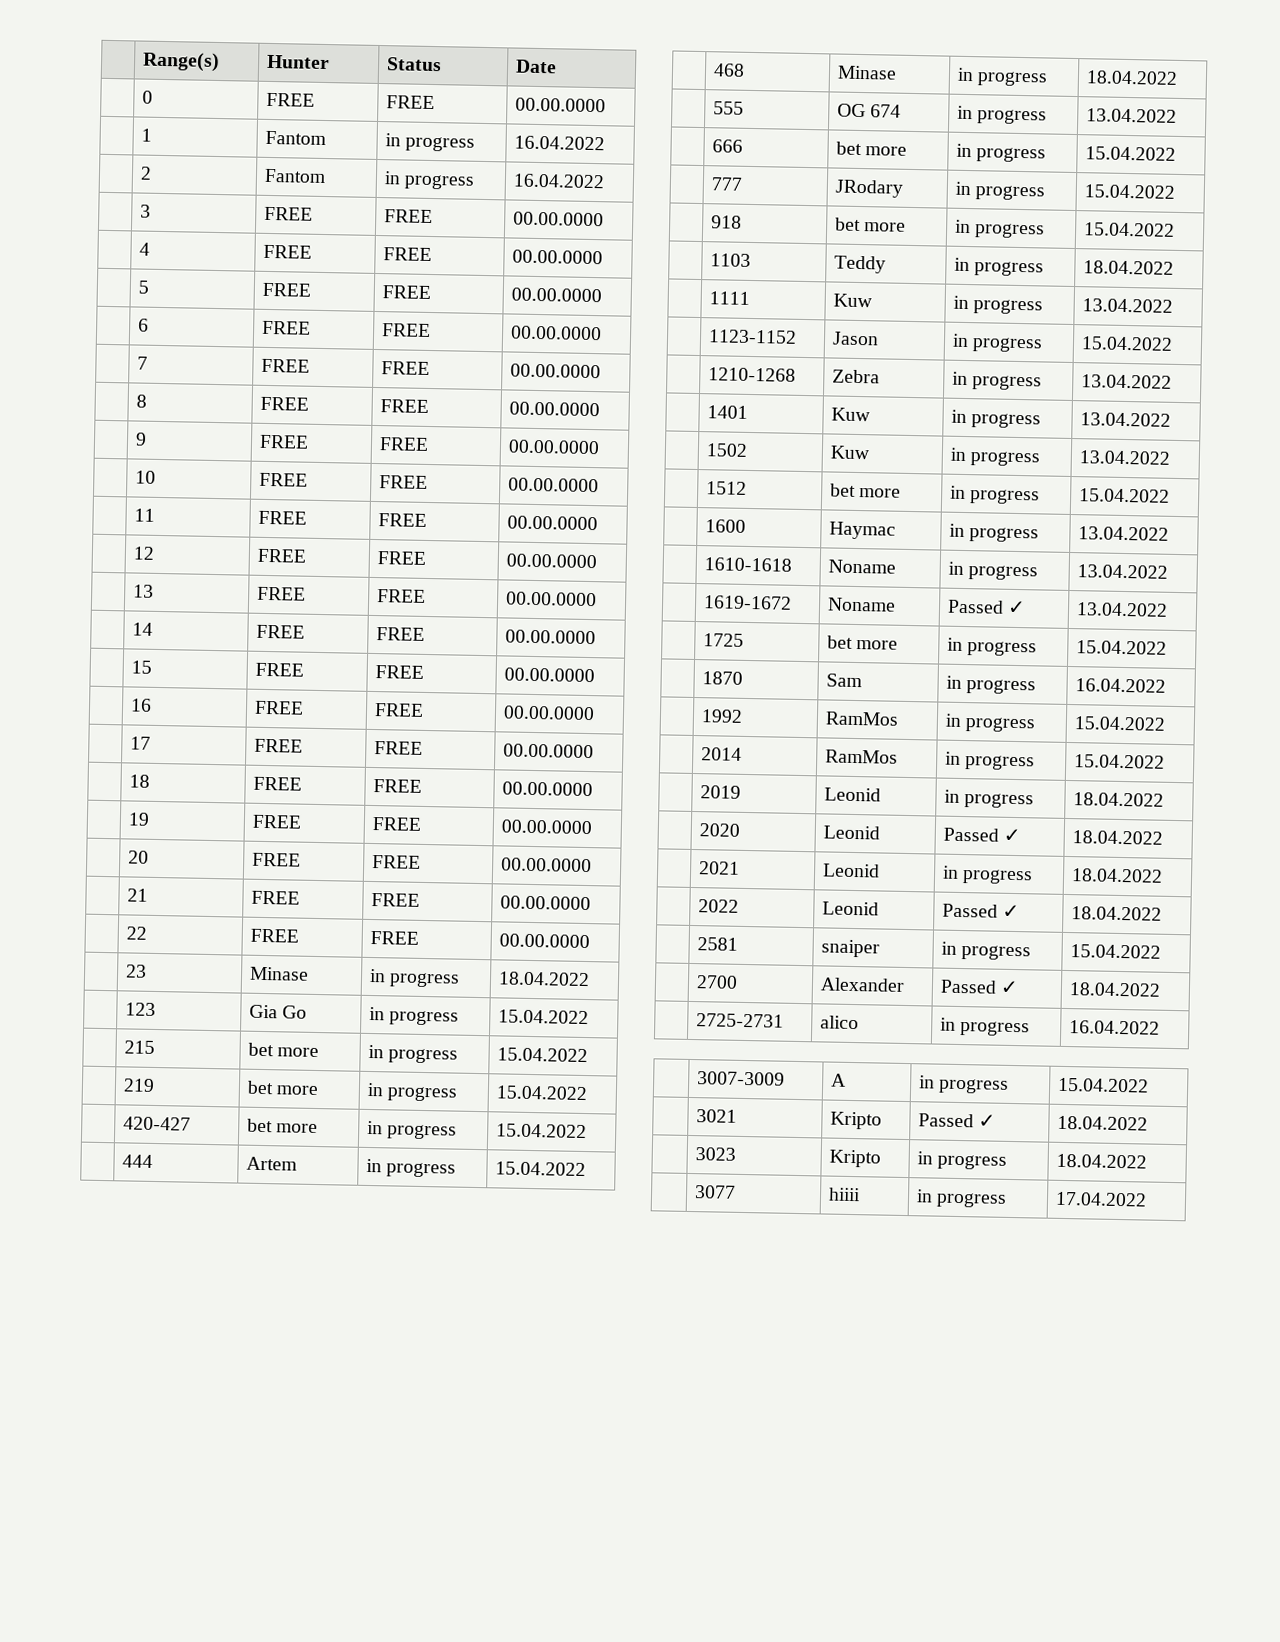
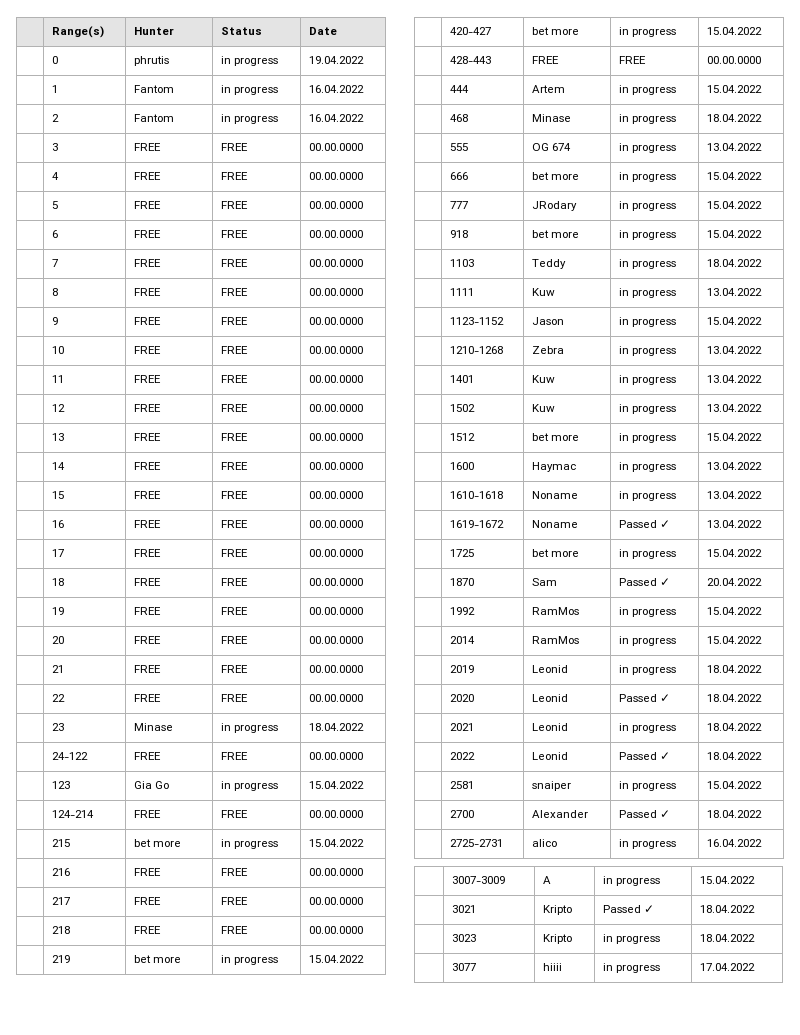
[265,92,315,107] [385,95,435,110] [514,97,606,113] FREE | FREE | 00.00.0000 -> [133,56,169,66] [220,56,278,66] [308,56,364,64] phrutis | in progress | 19.04.2022
(590, 979) none -> [51,752,88,760] [133,752,161,760] [220,752,248,760] [308,752,363,760] // | 24-122 | FREE | FREE | 00.00.0000
(589, 1017) none -> [51,810,94,818] [133,810,161,818] [220,810,248,818] [308,810,363,818] // | 124-214 | FREE | FREE | 00.00.0000
(588, 1055) none -> [51,868,70,876] [133,868,161,876] [220,868,248,876] [308,868,363,876] [51,897,70,905] [133,897,161,905] [220,897,248,905] [308,897,363,905] [51,926,70,934] [133,926,161,934] [220,926,248,934] [308,926,363,934] // | 216 | FREE | FREE | 00.00.0000 // | 217 | FREE | FREE | 00.00.0000 // | 218 | FREE | FREE | 00.00.0000
(587, 1131) none -> [449,56,491,64] [531,56,559,64] [618,56,646,64] [706,56,761,64] // | 428-443 | FREE | FREE | 00.00.0000
[945,675,1037,695] [1074,678,1166,693] in progress | 16.04.2022 -> [618,578,670,586] [706,578,762,586] Passed ✓ | 20.04.2022

